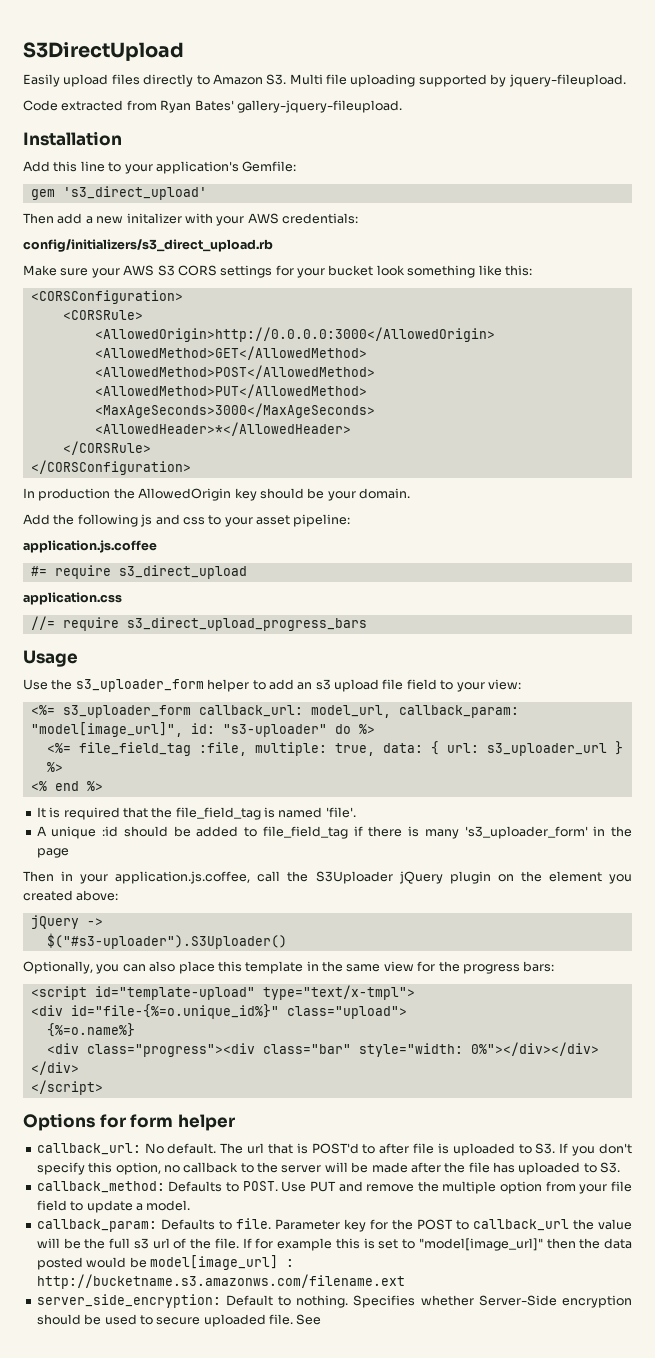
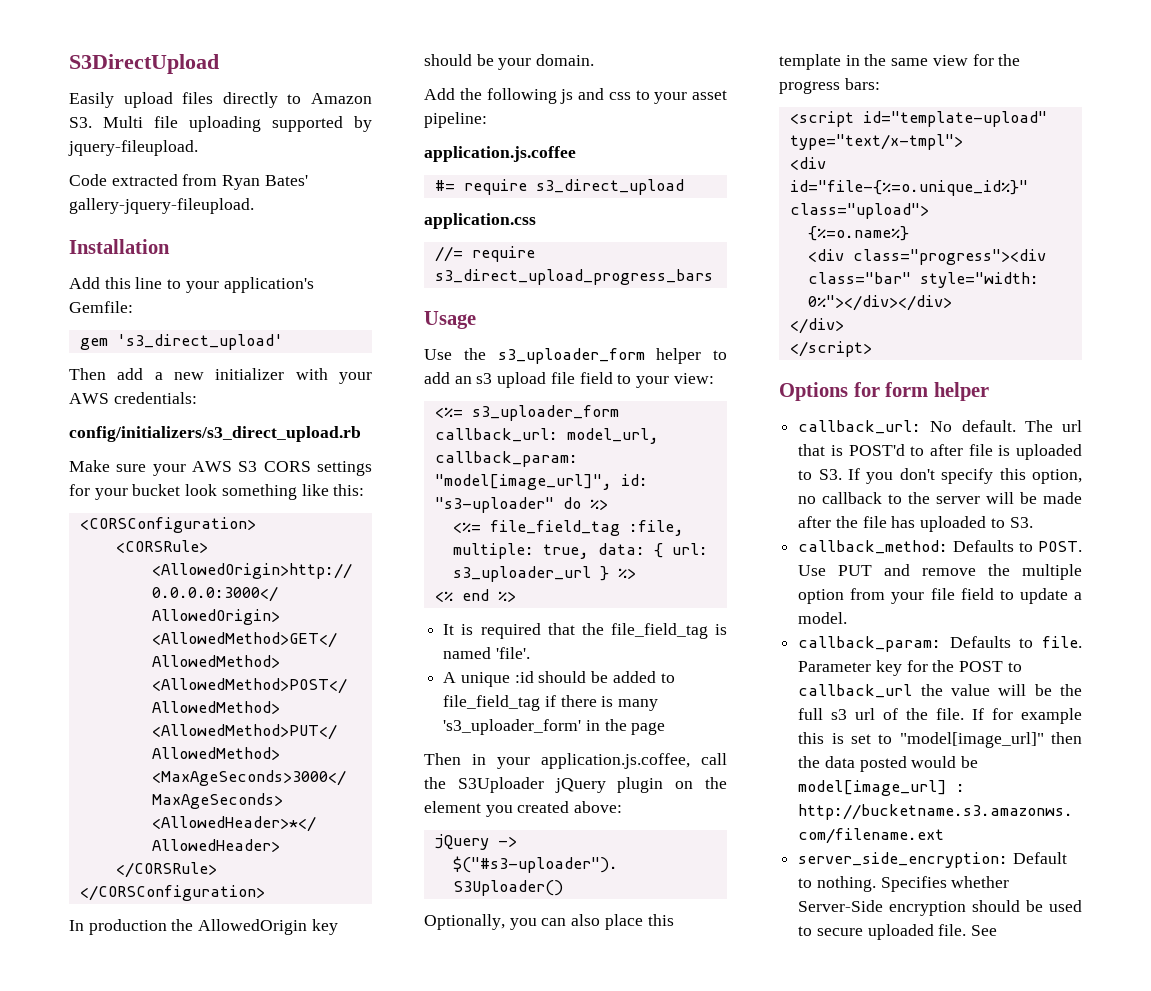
[126,213,182,224] initalizer -> [215,368,285,380] initializer

